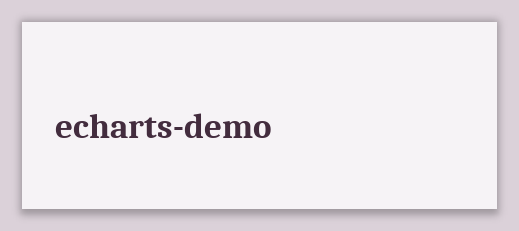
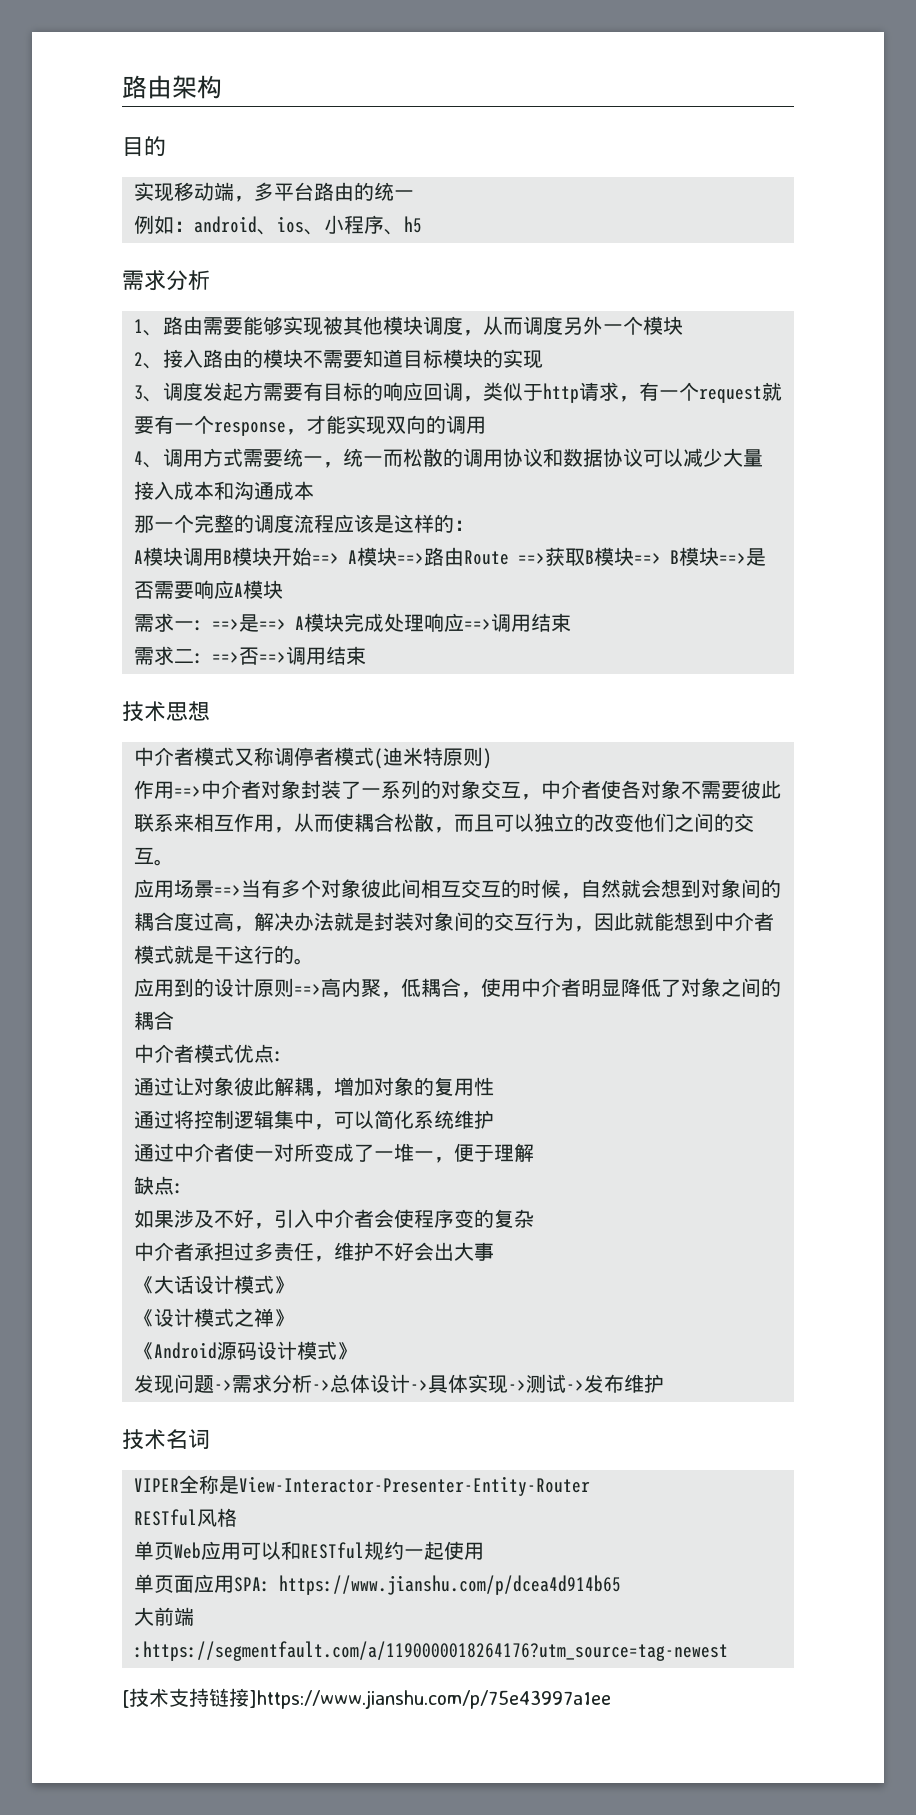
[55,113,272,138] echarts-demo -> [122,75,222,99] [122,136,166,156] [134,182,414,202] [134,215,422,235] [122,270,210,291] [134,316,683,336] [134,349,543,369] [134,382,782,403] [134,415,486,436] [134,448,763,468] [134,481,314,500] [134,514,474,533] [134,547,766,566] [134,580,283,599] [134,613,571,632] [134,646,366,665] [122,701,210,722] [134,747,492,769] [134,780,781,800] [134,813,754,833] [134,847,174,866] [134,879,781,899] [134,912,774,932] [134,945,314,965] [134,978,781,998] [134,1011,174,1030] [134,1044,283,1063] [134,1077,494,1097] [134,1110,494,1130] [134,1143,534,1163] [134,1176,183,1195] [134,1209,534,1229] [134,1242,494,1262] [134,1275,294,1294] [134,1308,294,1327] [134,1341,357,1360] [134,1374,664,1394] [122,1429,210,1450] [134,1475,590,1496] [134,1508,237,1527] [134,1541,484,1560] [134,1574,621,1595] [134,1607,194,1626] [134,1641,728,1661] [122,1688,611,1709] 路由架构 // 目的 // 实现移动端，多平台路由的统一 // 例如：android、ios、小程序、h5 // 需求分析 // 1、路由需要能够实现被其他模块调度，从而调度另外一个模块 // 2、接入路由的模块不需要知道目标模块的实现 // 3、调度发起方需要有目标的响应回调，类似于http请求，有一个request就要有一个response，才能实现双向的调用 // 4、调用方式需要统一，统一而松散的调用协议和数据协议可以减少大量接入成本和沟通成本 // 那一个完整的调度流程应该是这样的： // A模块调用B模块开始==> A模块==>路由Route ==>获取B模块==> B模块==>是否需要响应A模块 // 需求一: ==>是==> A模块完成处理响应==>调用结束 // 需求二: ==>否==>调用结束 // 技术思想 // 中介者模式又称调停者模式(迪米特原则) // 作用==>中介者对象封装了一系列的对象交互，中介者使各对象不需要彼此联系来相互作用，从而使耦合松散，而且可以独立的改变他们之间的交互。 // 应用场景==>当有多个对象彼此间相互交互的时候，自然就会想到对象间的耦合度过高，解决办法就是封装对象间的交互行为，因此就能想到中介者模式就是干这行的。 // 应用到的设计原则==>高内聚，低耦合，使用中介者明显降低了对象之间的耦合 // 中介者模式优点: // 通过让对象彼此解耦，增加对象的复用性 // 通过将控制逻辑集中，可以简化系统维护 // 通过中介者使一对所变成了一堆一，便于理解 // 缺点: // 如果涉及不好，引入中介者会使程序变的复杂 // 中介者承担过多责任，维护不好会出大事 // 《大话设计模式》 // 《设计模式之禅》 // 《Android源码设计模式》 // 发现问题->需求分析->总体设计->具体实现->测试->发布维护 // 技术名词 // VIPER全称是View-Interactor-Presenter-Entity-Router // RESTful风格 // 单页Web应用可以和RESTful规约一起使用 // 单页面应用SPA: https://www.jianshu.com/p/dcea4d914b65 // 大前端:https://segmentfault.com/a/1190000018264176?utm_source=tag-newest // [技术支持链接]https://www.jianshu.com/p/75e43997a1ee

